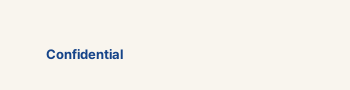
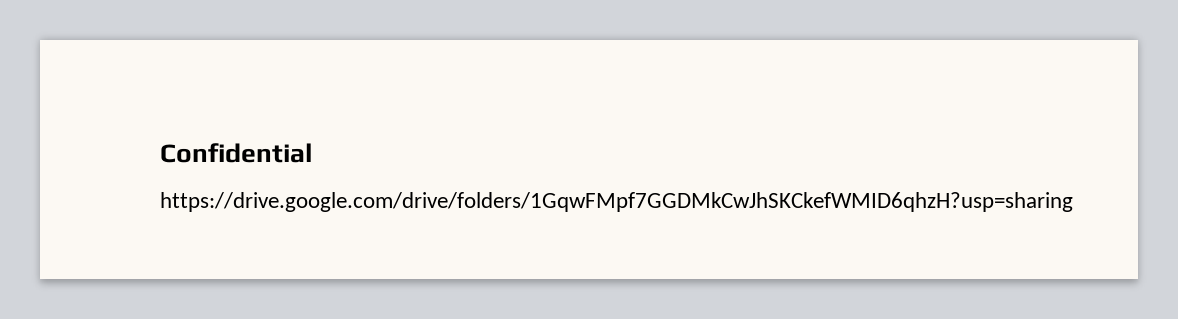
(123, 54) none -> [160,192,1073,212] // https://drive.google.com/drive/folders/1GqwFMpf7GGDMkCwJhSKCkefWMID6qhzH?usp=sharing

